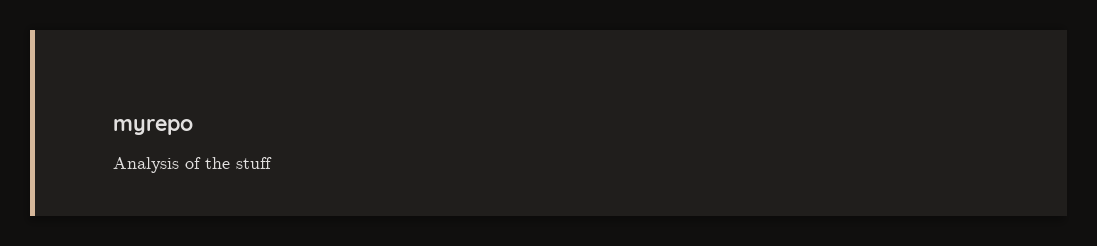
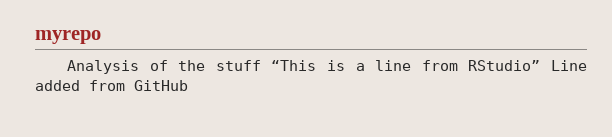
(272, 163) none -> [271,60,587,71] [35,80,188,91] “This is a line from RStudio” Line added from GitHub

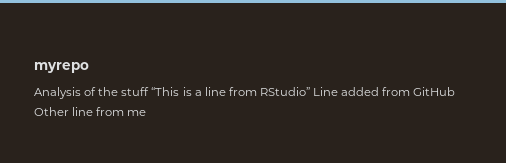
(188, 85) none -> [34,107,147,116] Other line from me

